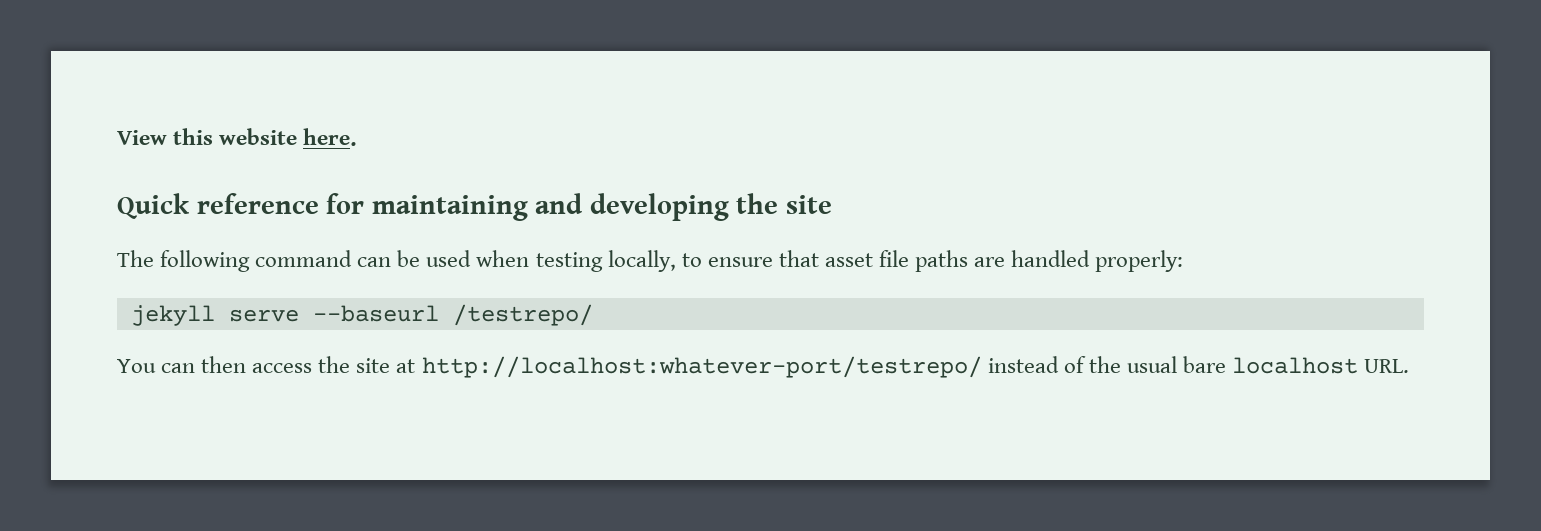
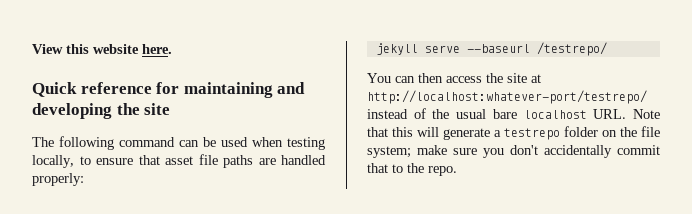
(1410, 366) none -> [633,109,660,119] [367,126,660,140] [367,145,660,158] [367,163,457,176] Note that this will generate a testrepo folder on the file system; make sure you don't accidentally commit that to the repo.

